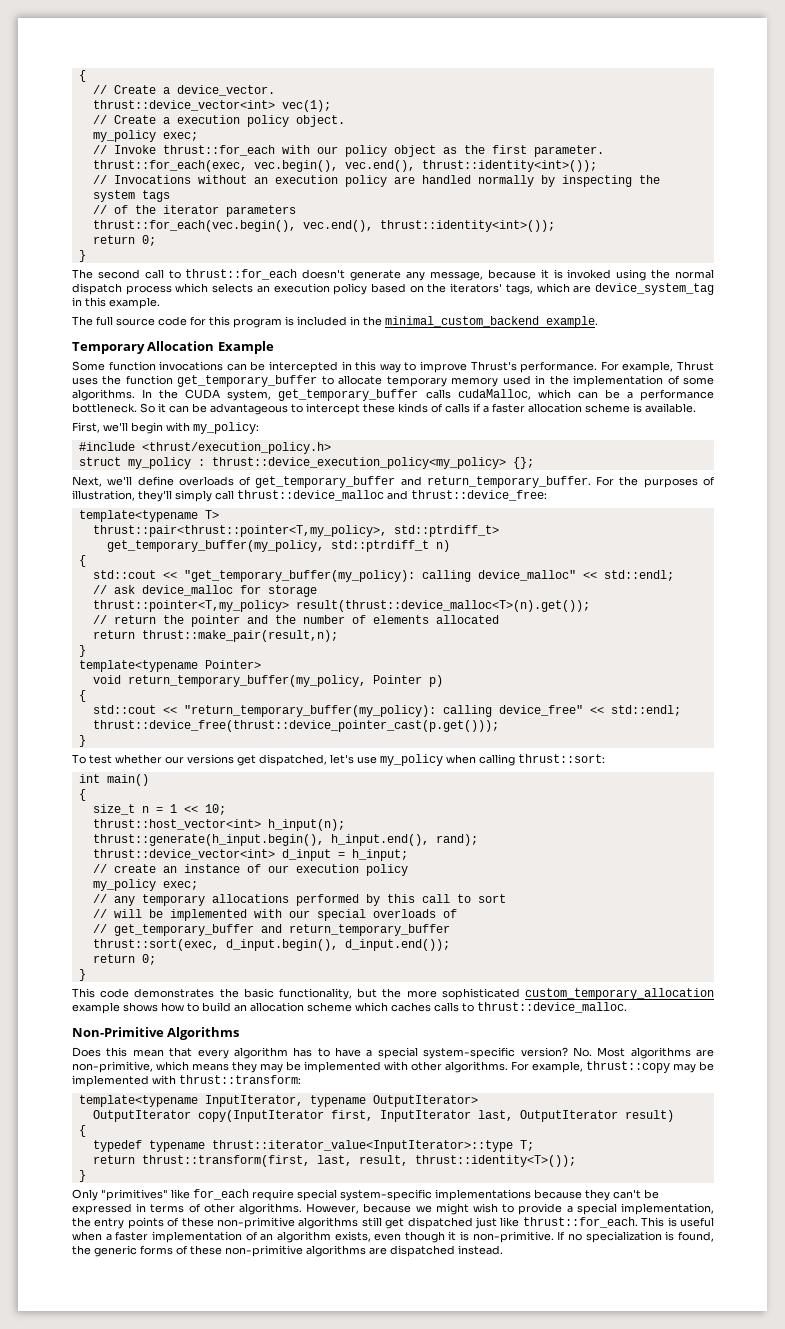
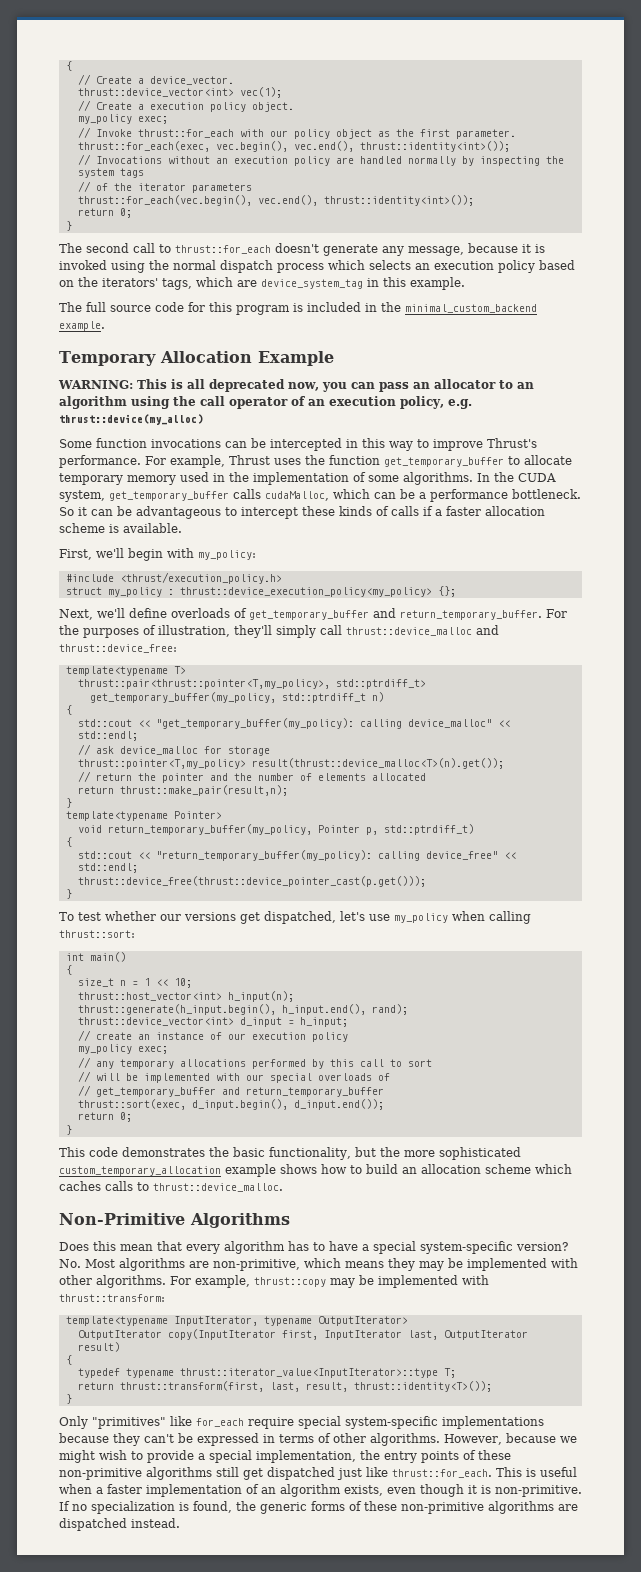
(274, 347) none -> [58,379,534,392] [59,396,472,409] [59,414,203,425] // WARNING: This is all deprecated now, you can pass an allocator to an algorithm using the call operator of an execution policy, e.g. thrust::device(my_alloc)
[428,675,443,687] p) -> [365,824,474,835] p, std::ptrdiff_t)

